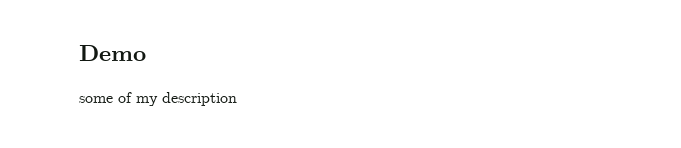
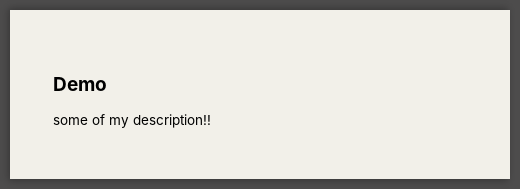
[162,92,237,106] description -> [133,114,211,128] description!!

